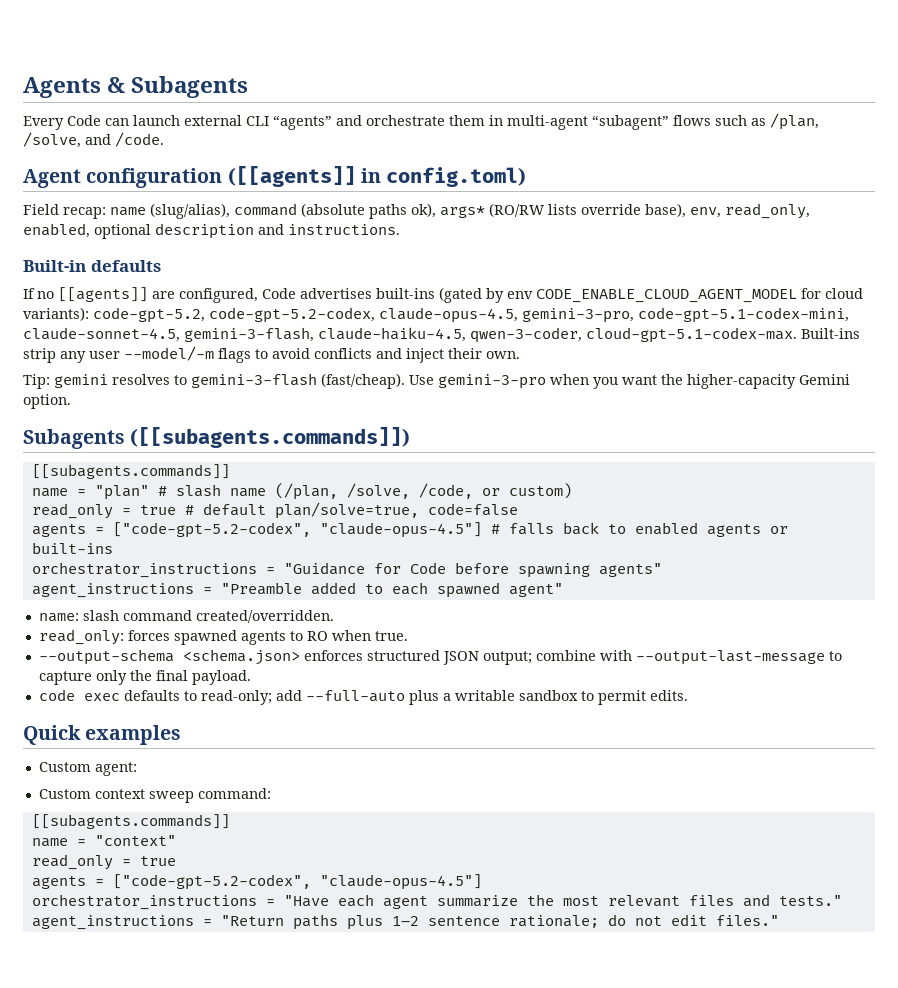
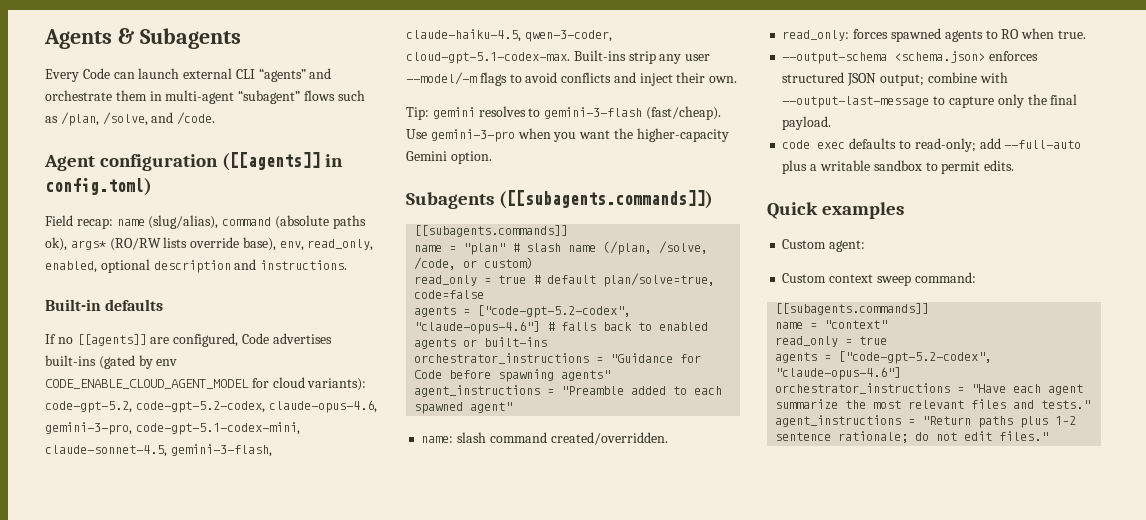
[379,307,518,323] claude-opus-4.5, -> [268,400,377,413] claude-opus-4.6,
[319,522,482,538] "claude-opus-4.5"] -> [414,321,541,334] "claude-opus-4.6"]
[319,874,482,890] "claude-opus-4.5"] -> [775,367,902,380] "claude-opus-4.6"]

